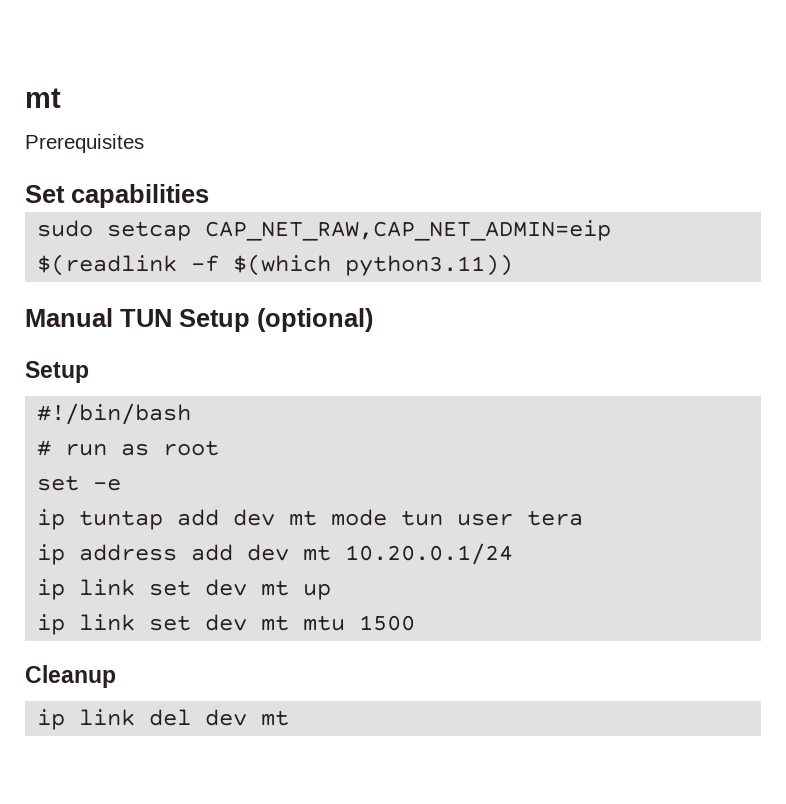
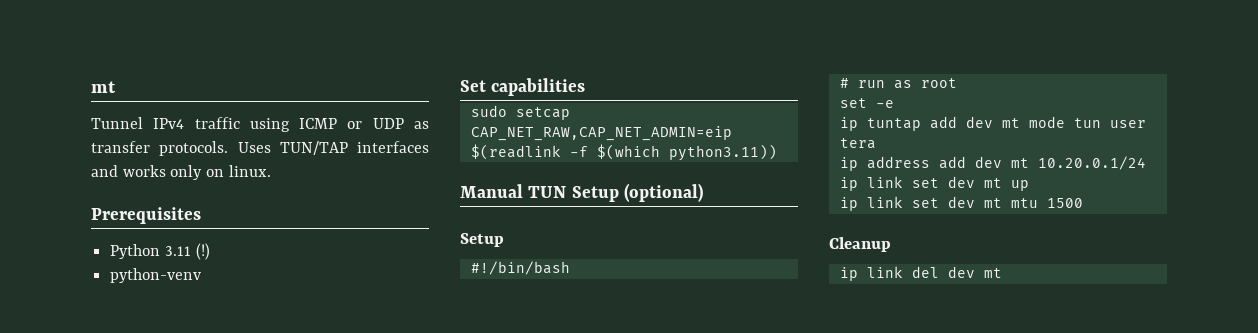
[25,134,144,153] Prerequisites -> [91,117,429,132] [91,141,429,156] [91,165,271,180] [91,207,201,224] [110,243,210,260] [110,268,202,283] Tunnel IPv4 traffic using ICMP or UDP as transfer protocols. Uses TUN/TAP interfaces and works only on linux. // Prerequisites // Python 3.11 (!) // python-venv

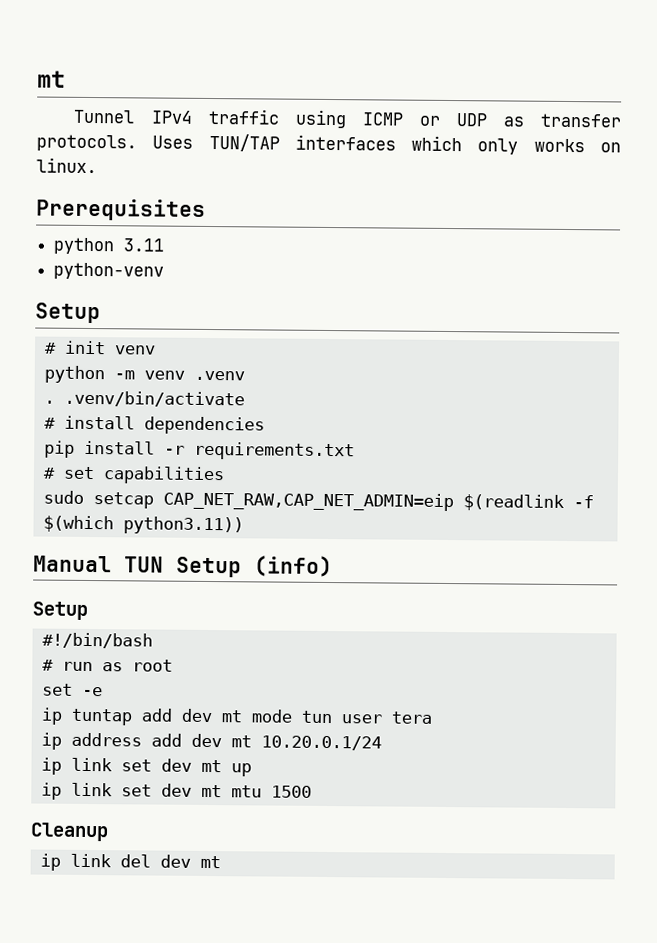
[91,165,203,180] and works only -> [411,135,585,155] which only works
[110,244,161,259] Python -> [53,237,115,255] python
[195,243,210,260] (!) -> (165, 245) none
[460,80,486,92] Set -> [35,302,101,324] [43,340,156,355] [43,365,245,384] [43,390,245,408] [43,415,265,435] [43,440,355,461] [42,466,95,480] Setup // # init venv // python -m venv .venv // . .venv/bin/activate // # install dependencies // pip install -r requirements.txt // # set
[623,183,703,202] (optional) -> [254,555,333,578] (info)

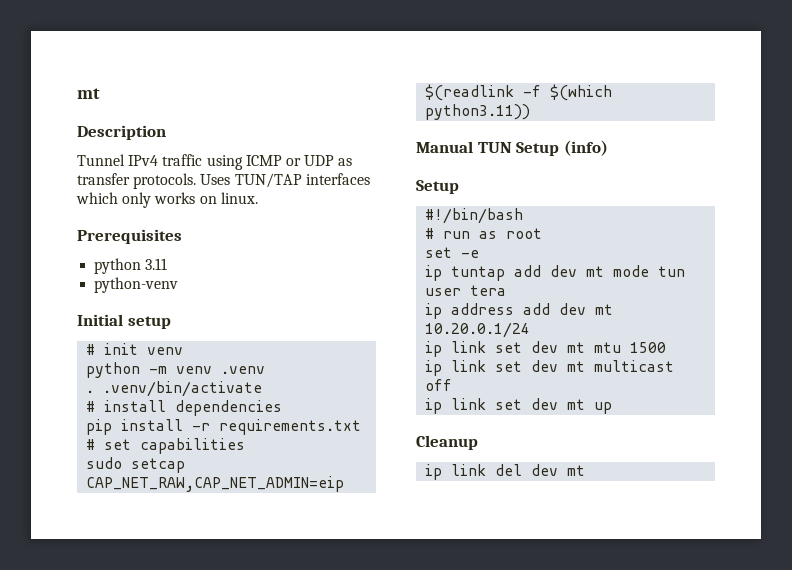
[37,70,66,88] mt -> [77,88,100,99] [77,125,166,140] mt // Description
[35,302,101,324] Setup -> [77,314,171,329] Initial setup
[230,763,252,777] [40,782,312,800] up // ip link set dev mt mtu 1500 -> [594,342,667,353] [425,360,675,376] [425,379,453,391] [425,398,613,414] mtu 1500 // ip link set dev mt multicast off // ip link set dev mt up

